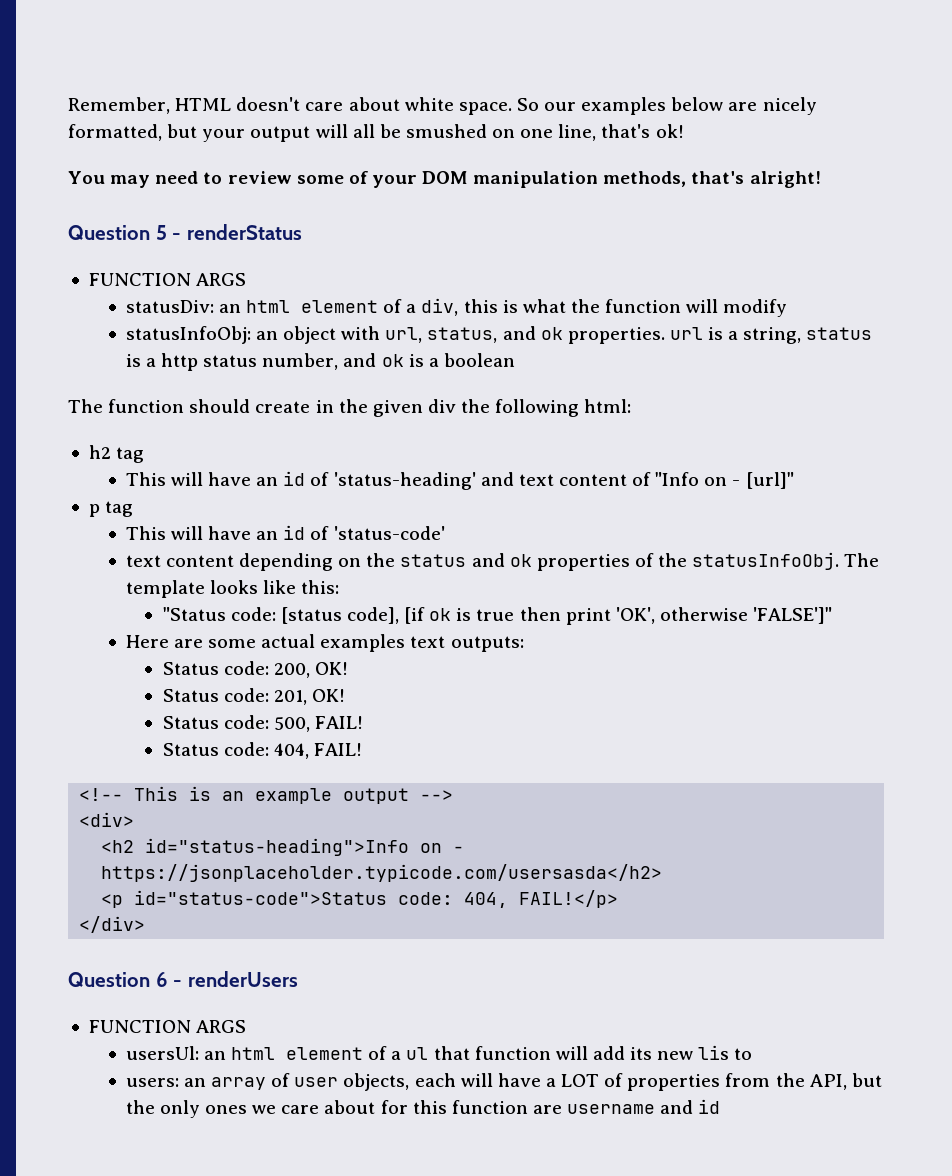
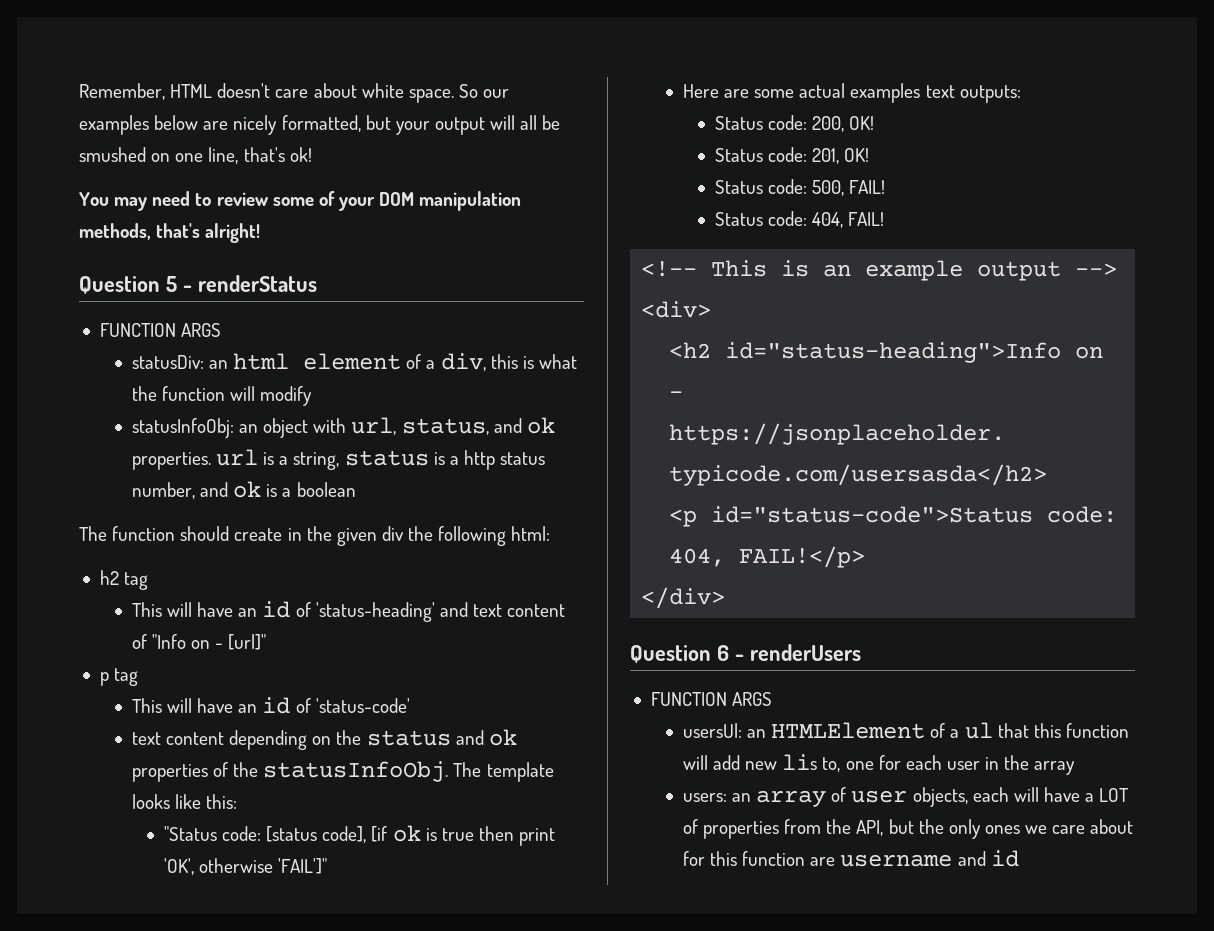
[753,607,833,624] 'FALSE']" -> [278,858,328,874] 'FAIL']"
[230,1047,363,1060] html element -> [771,722,926,739] HTMLElement
(470, 1053) none -> [1033,723,1061,738] this
[630,1047,653,1060] its -> (741, 762) none
[734,1048,753,1060] to -> [822,755,1076,775] to, one for each user in the array

